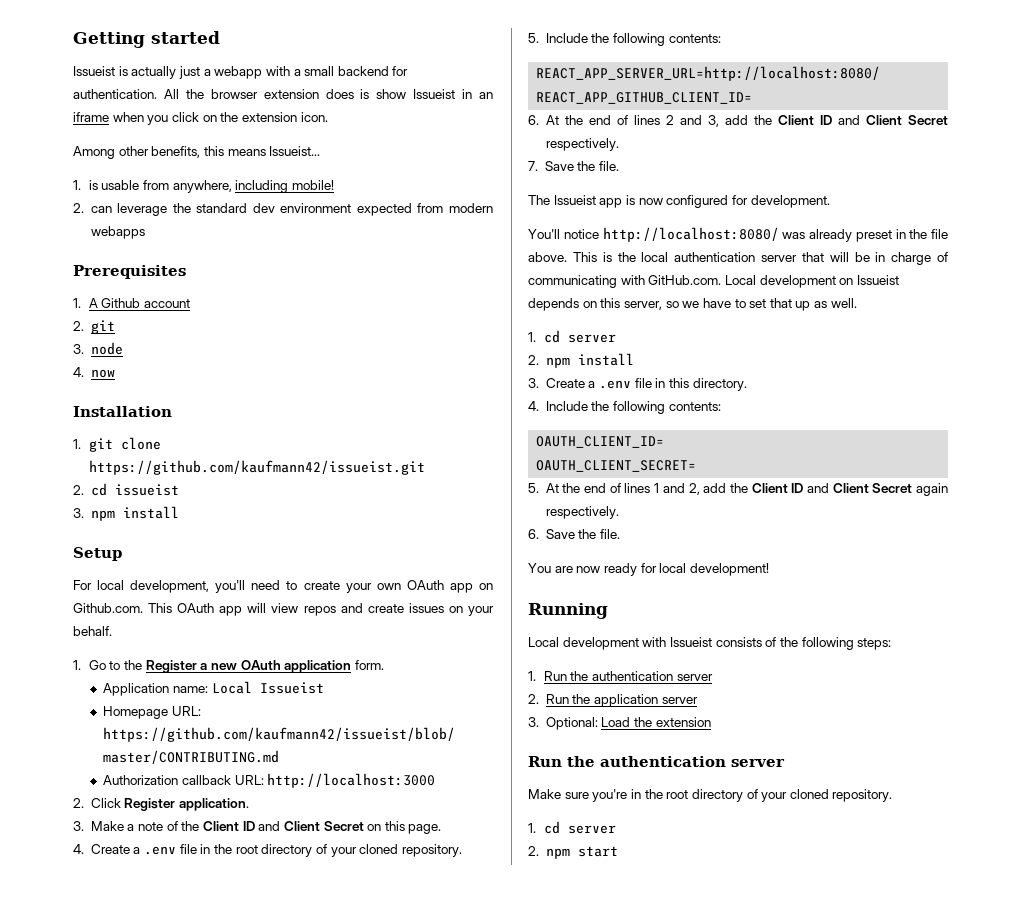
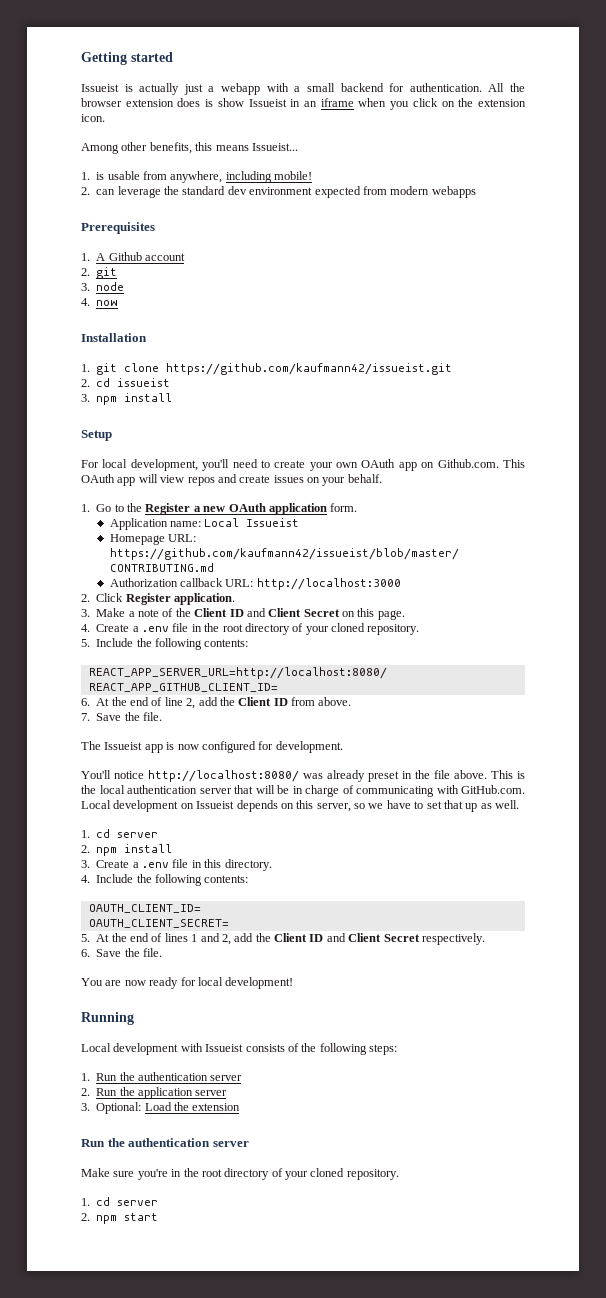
[633,115,948,127] [545,138,619,151] lines 2 and 3, add the Client ID and Client Secret respectively. -> [164,697,352,709] line 2, add the Client ID from above.
[916,483,948,496] again -> (420, 938) none

